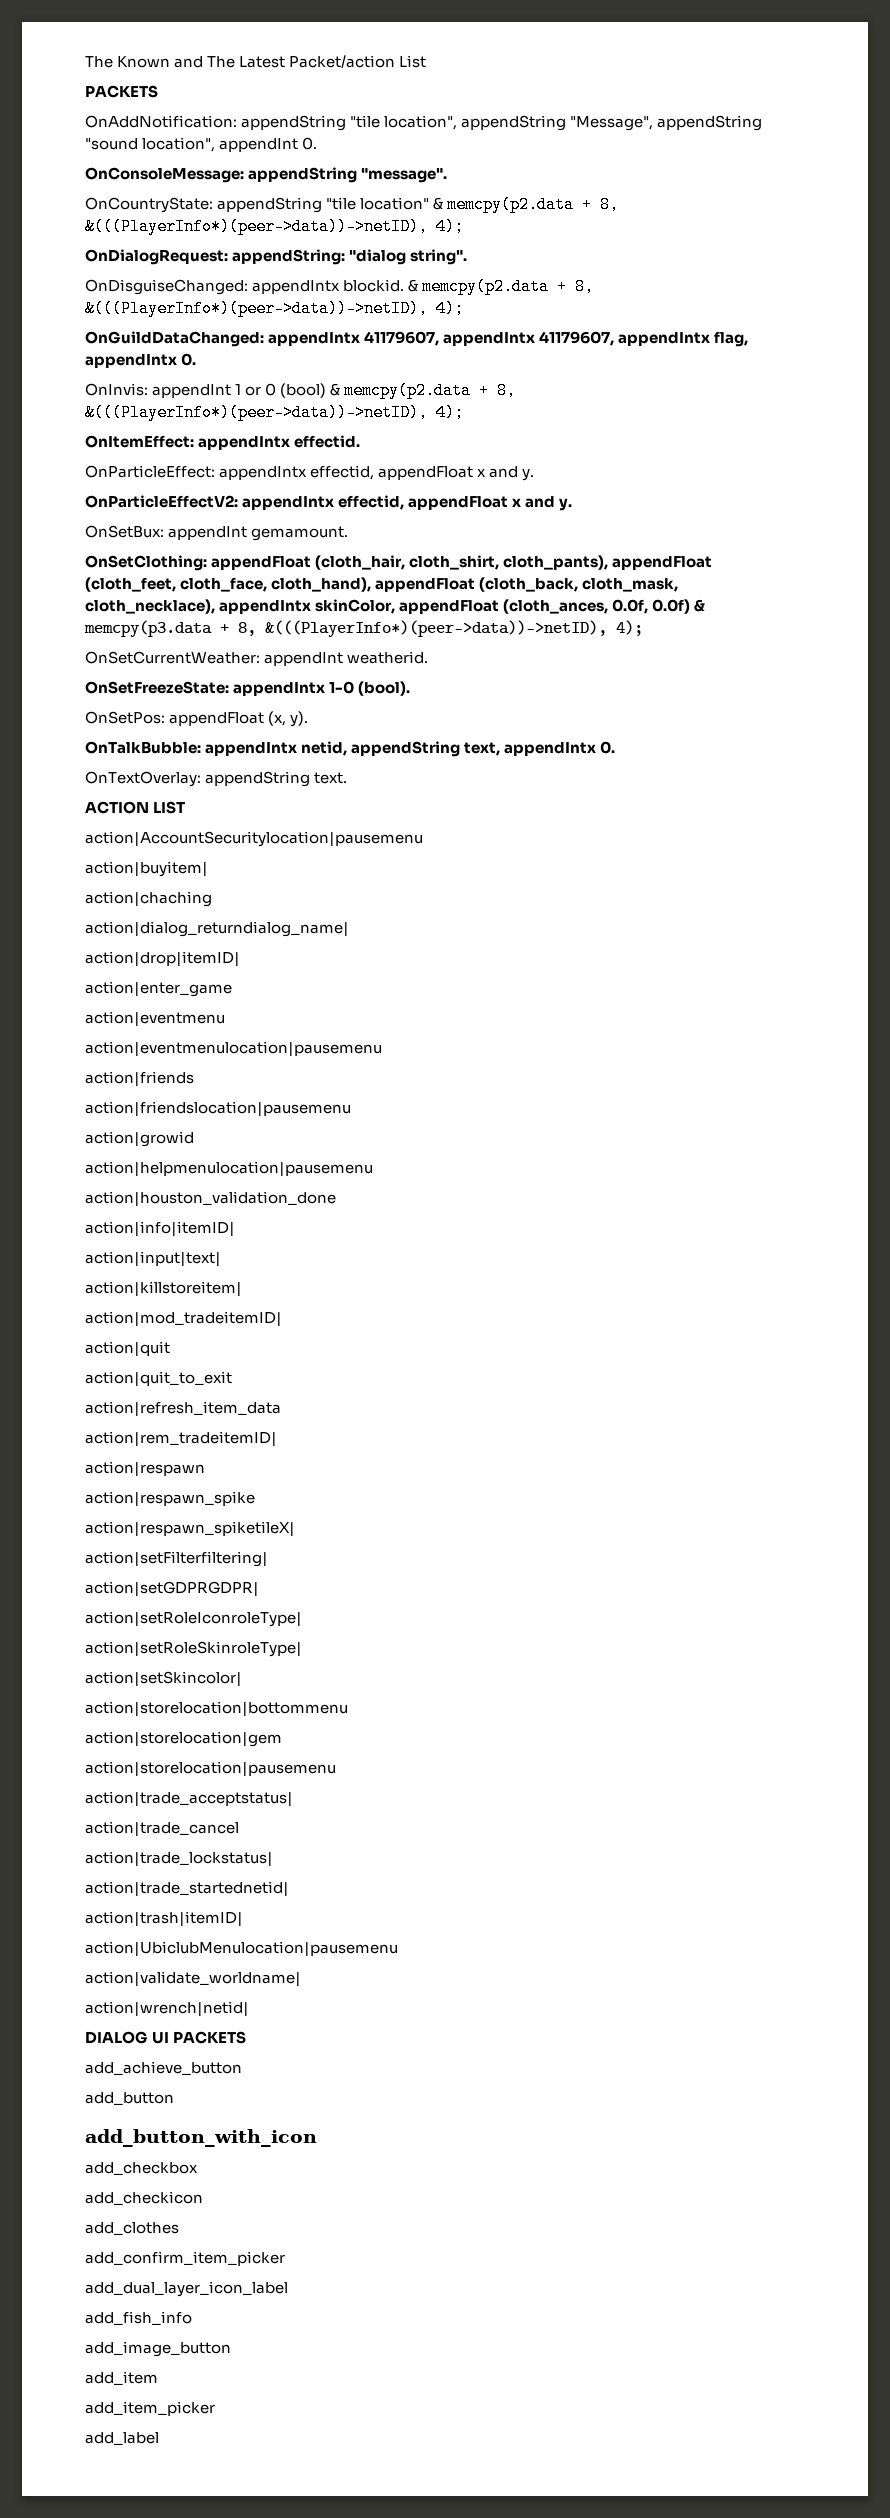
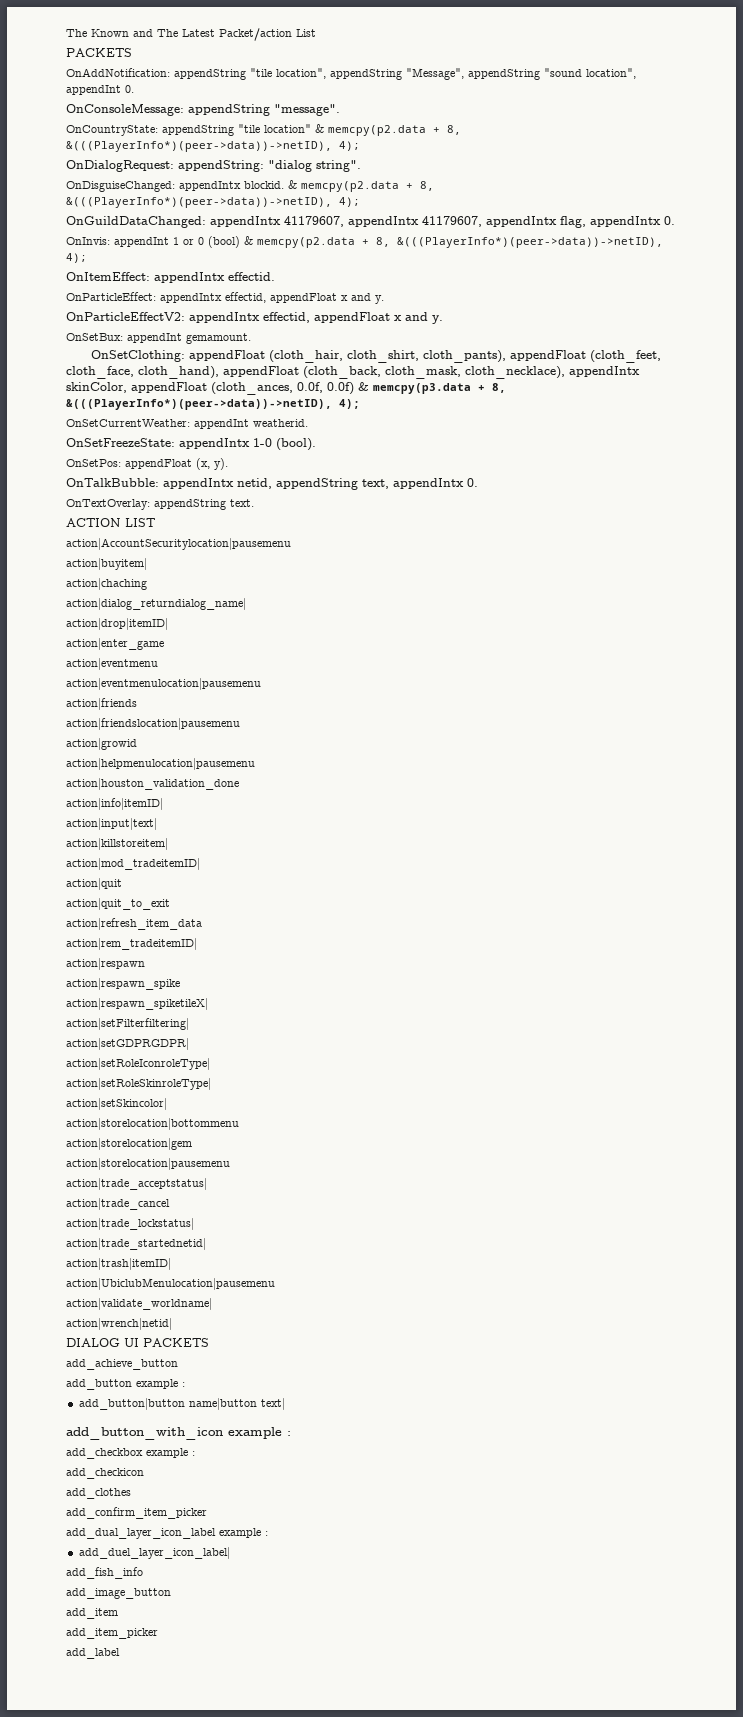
(174, 2098) none -> [136,1379,185,1389] [78,1398,285,1410] example : // add_button|button name|button text|
(317, 2138) none -> [228,1427,291,1439] example :
(198, 2168) none -> [146,1448,195,1458] example :
(288, 2289) none -> [219,1528,268,1538] [78,1547,230,1559] example : // add_duel_layer_icon_label|

